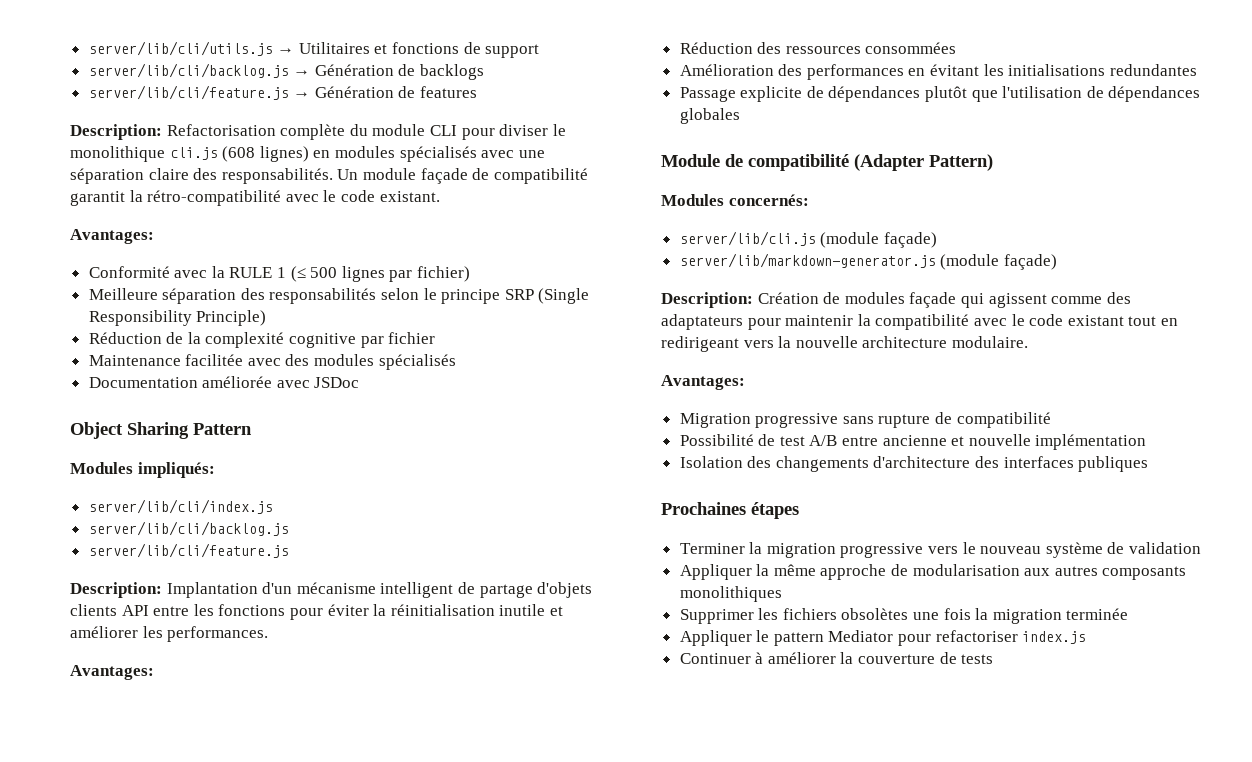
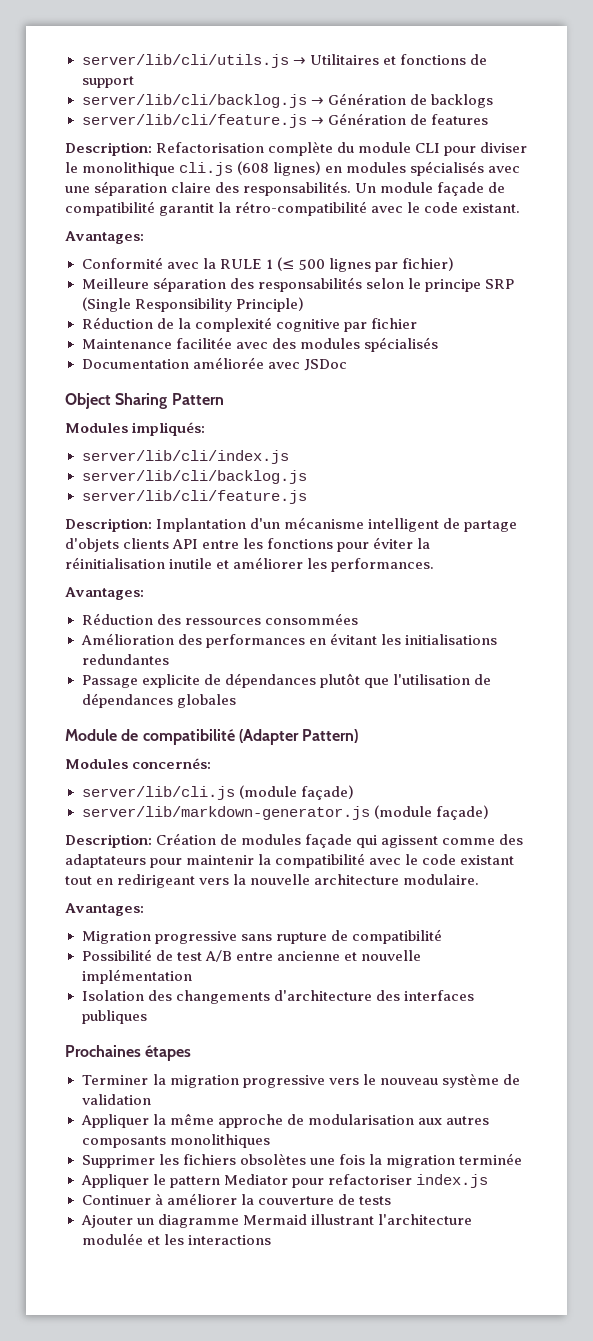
(994, 659) none -> [80,1214,472,1228] [81,1233,271,1245] // Ajouter un diagramme Mermaid illustrant l'architecture modulée et les interactions

